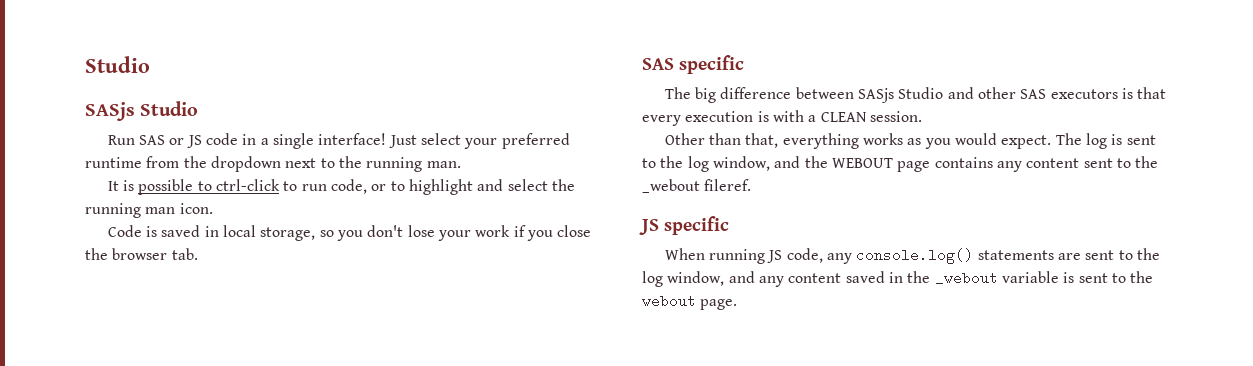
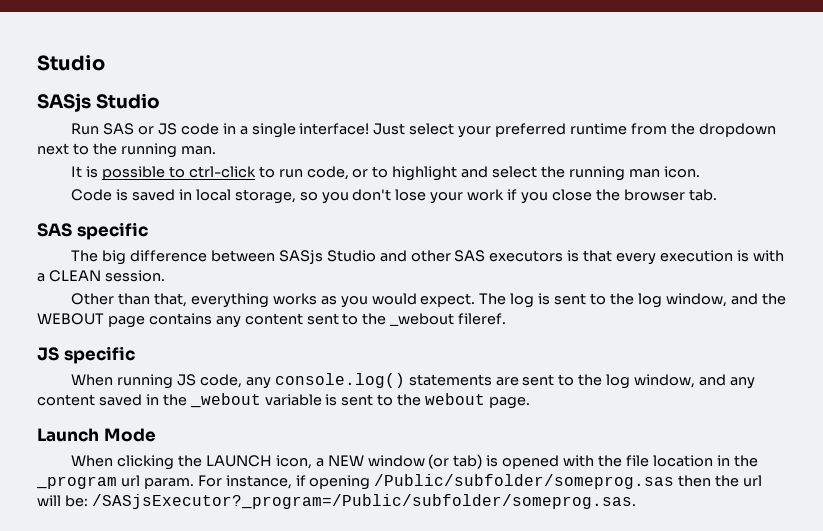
(738, 304) none -> [37,428,156,442] [71,454,758,470] [36,474,763,490] [37,494,636,509] // Launch Mode // When clicking the LAUNCH icon, a NEW window (or tab) is opened with the file location in the _program url param. For instance, if opening /Public/subfolder/someprog.sas then the url will be: /SASjsExecutor?_program=/Public/subfolder/someprog.sas.

